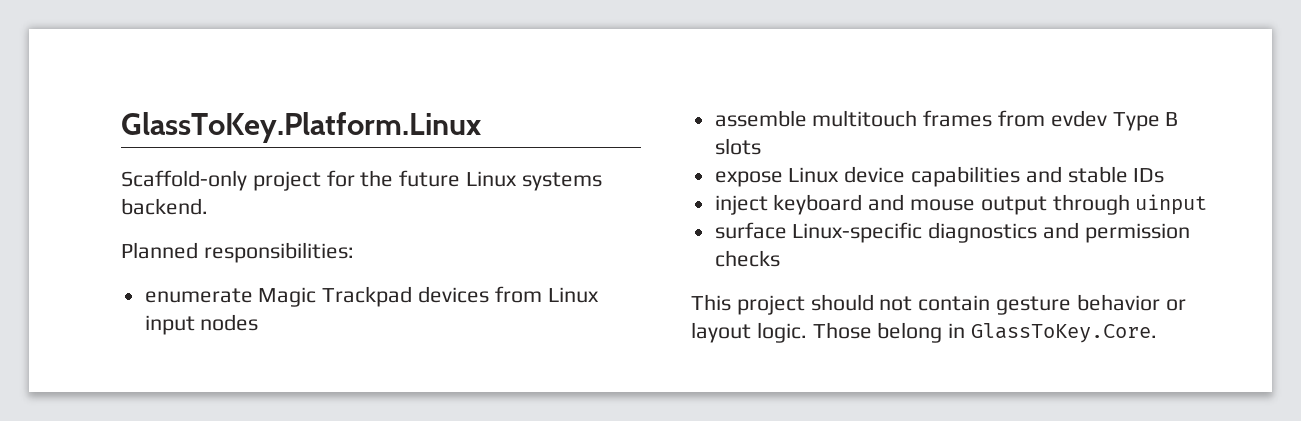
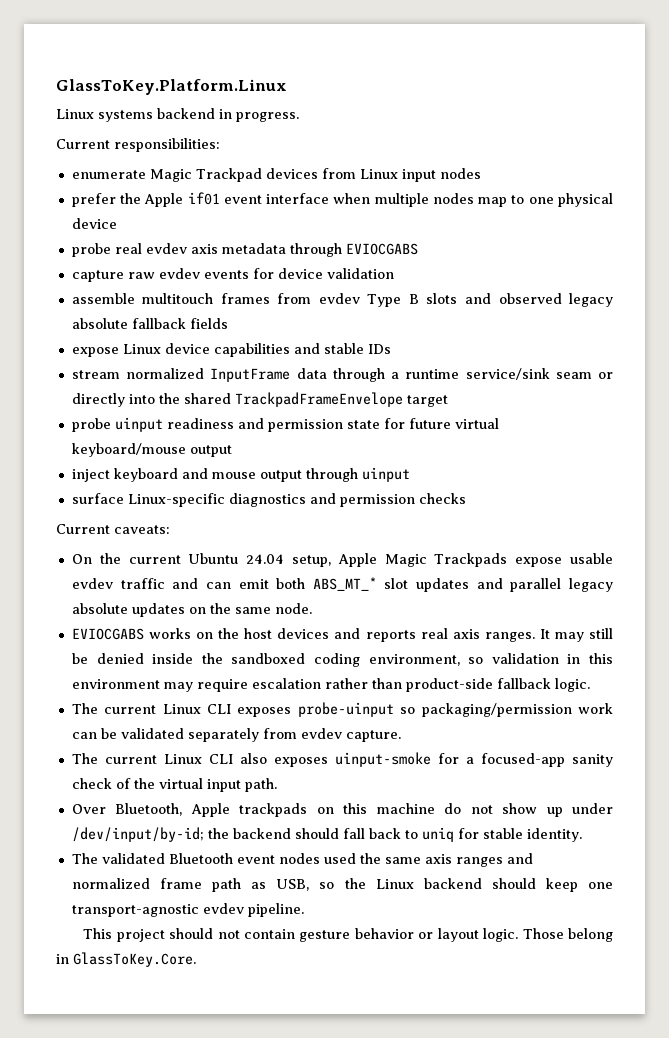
[121,170,602,191] [121,198,208,215] [121,242,198,259] Scaffold-only project for the future Linux systems backend. // Planned -> [56,108,299,122] [56,139,110,149] Linux systems backend in progress. // Current
(259, 322) none -> [71,192,613,207] [71,218,117,229] [71,243,418,257] [71,268,394,282] // prefer the Apple if01 event interface when multiple nodes map to one physical device // probe real evdev axis metadata through EVIOCGABS // capture raw evdev events for device validation
(761, 146) none -> [464,293,613,307] [71,318,228,329] and observed legacy absolute fallback fields
(1165, 175) none -> [71,368,613,382] [71,392,448,407] [71,417,499,432] [71,443,232,457] // stream normalized InputFrame data through a runtime service/sink seam or directly into the shared TrackpadFrameEnvelope target // probe uinput readiness and permission state for future virtual keyboard/mouse output
(780, 258) none -> [56,524,170,534] [71,553,613,567] [71,577,613,592] [71,603,312,617] [71,628,613,642] [71,653,613,667] [71,678,590,692] [71,702,613,717] [71,728,401,742] [71,752,613,767] [71,778,277,792] [71,803,613,817] [71,827,582,842] [71,853,533,867] [71,878,613,892] [71,903,304,917] // Current caveats: // On the current Ubuntu 24.04 setup, Apple Magic Trackpads expose usable evdev traffic and can emit both ABS_MT_* slot updates and parallel legacy absolute updates on the same node. // EVIOCGABS works on the host devices and reports real axis ranges. It may still be denied inside the sandboxed coding environment, so validation in this environment may require escalation rather than product-side fallback logic. // The current Linux CLI exposes probe-uinput so packaging/permission work can be validated separately from evdev capture. // The current Linux CLI also exposes uinput-smoke for a focused-app sanity check of the virtual input path. // Over Bluetooth, Apple trackpads on this machine do not show up under /dev/input/by-id; the backend should fall back to uniq for stable identity. // The validated Bluetooth event nodes used the same axis ranges and normalized frame path as USB, so the Linux backend should keep one transport-agnostic evdev pipeline.

